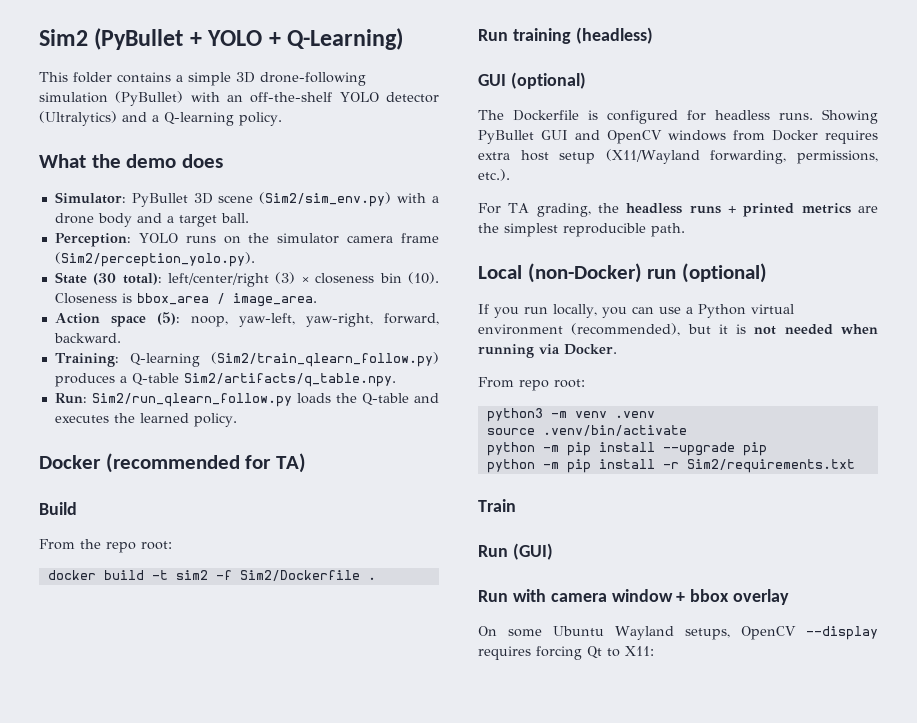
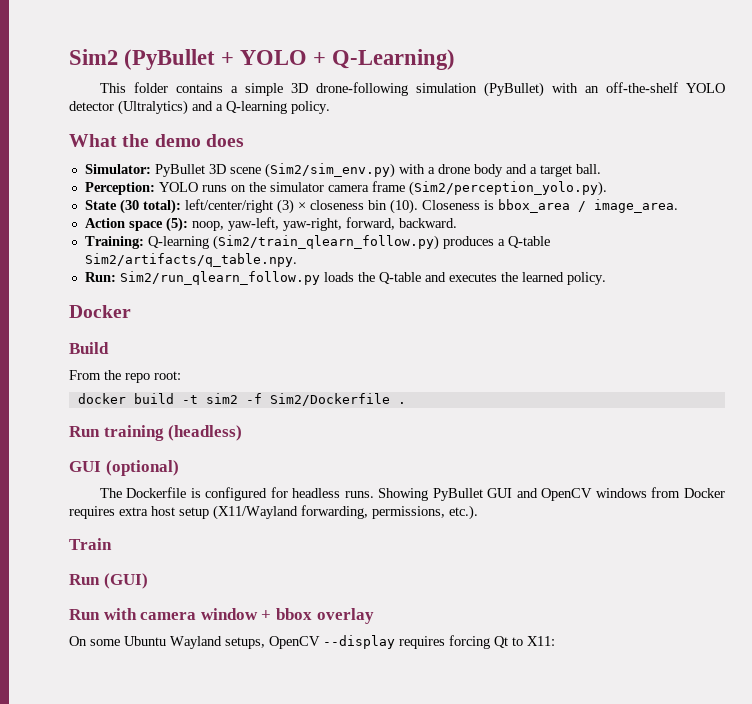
[105,453,306,473] (recommended for TA) -> (131, 311) none
[478,203,878,217] [478,223,685,237] [478,263,767,283] [478,304,794,318] [478,323,878,336] [478,344,617,358] [478,377,585,391] [486,408,655,422] [486,425,687,436] [486,442,767,456] [486,459,855,473] // For TA grading, the headless runs + printed metrics are the simplest reproducible path. // Local (non-Docker) run (optional) // If you run locally, you can use a Python virtual environment (recommended), but it is not needed when running via Docker. // From repo root: // python3 -m venv .venv // source .venv/bin/activate // python -m pip install --upgrade pip // python -m pip install -r Sim2/requirements.txt -> (478, 512) none

